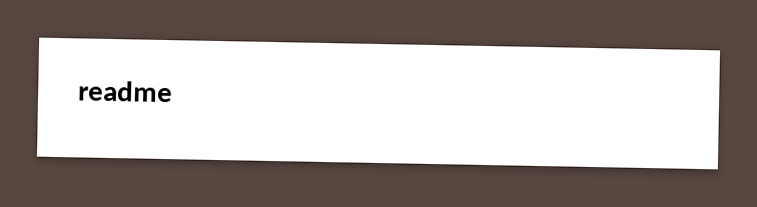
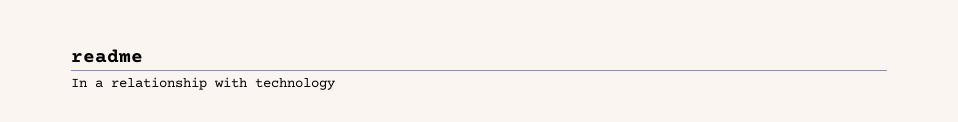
(173, 91) none -> [71,77,336,90] // In a relationship with technology

